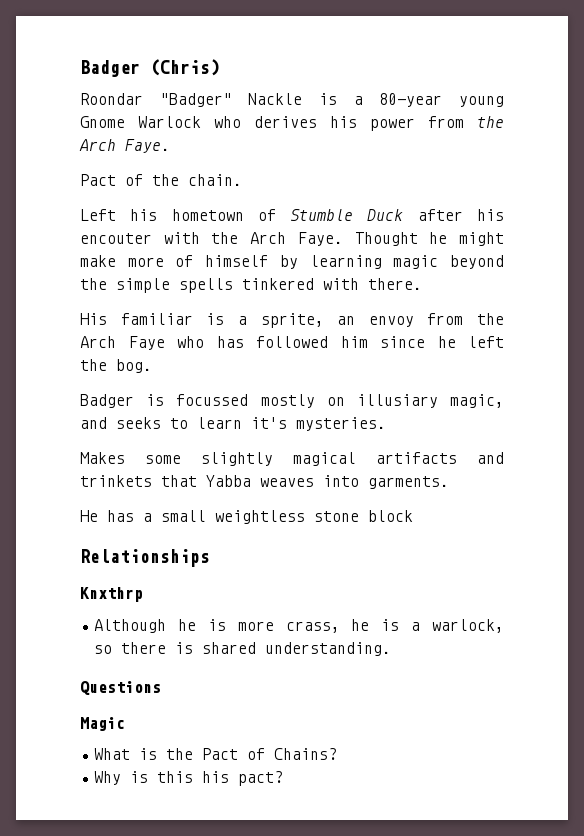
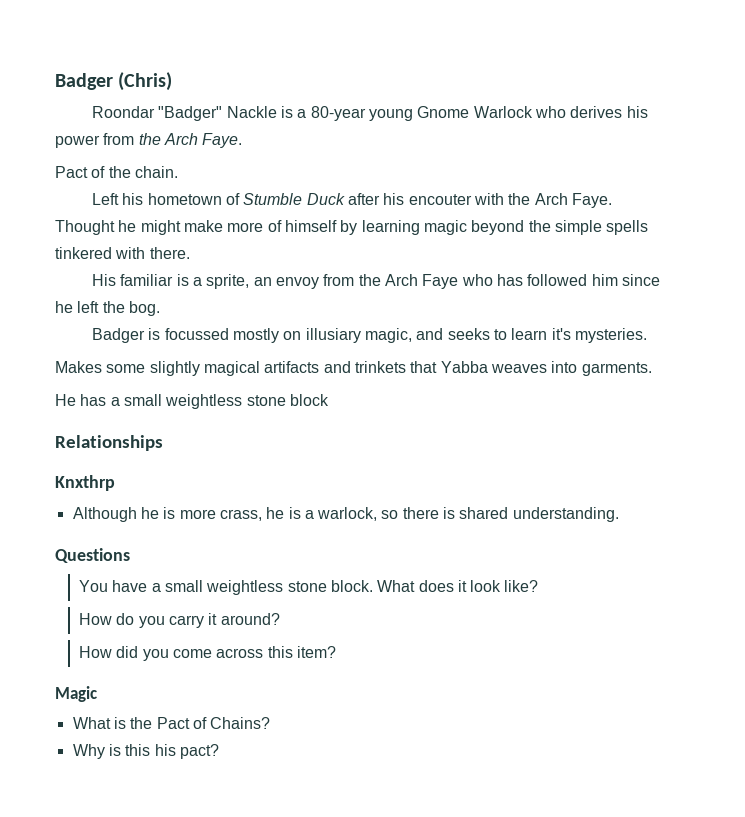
(161, 688) none -> [78,580,539,595] [78,613,280,628] [78,646,336,661] // You have a small weightless stone block. What does it look like? // How do you carry it around? // How did you come across this item?

